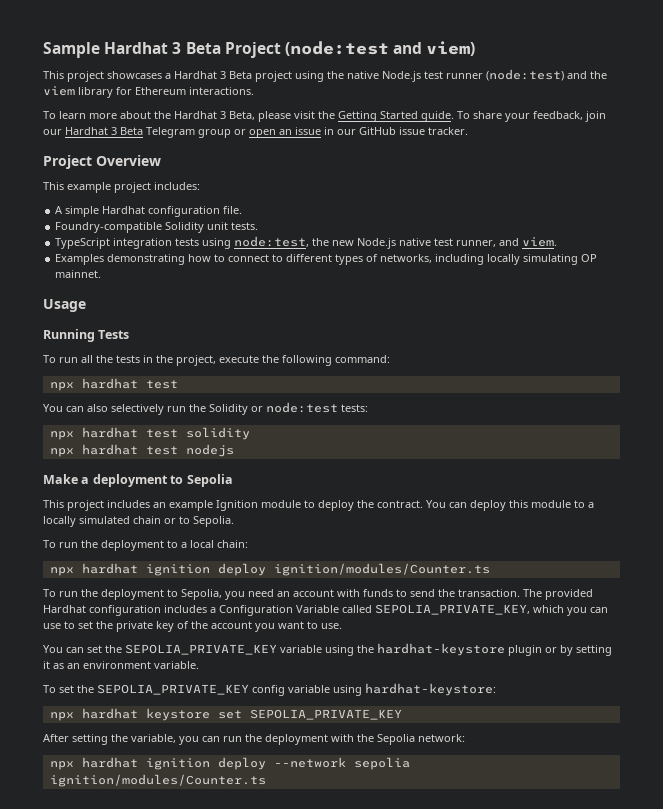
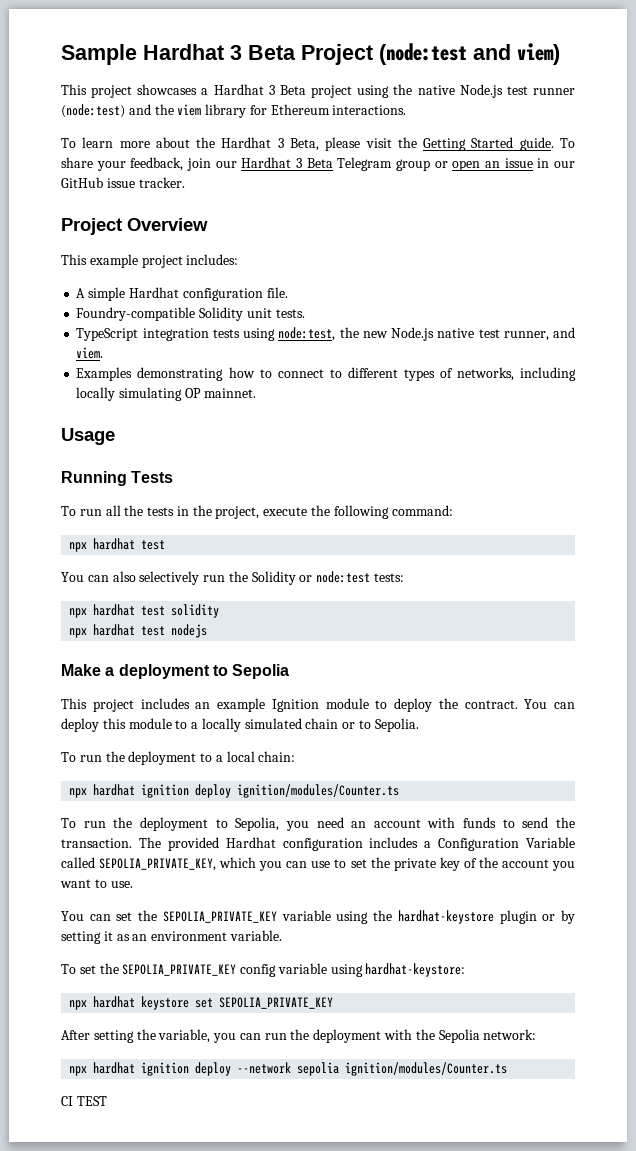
(266, 780) none -> [61,1096,107,1106] // CI TEST

